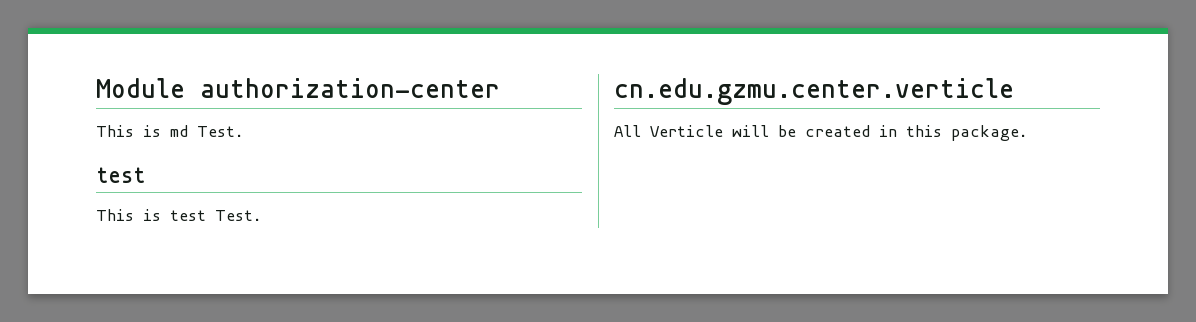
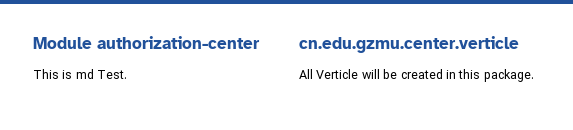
[96,167,145,183] [96,209,262,221] // test // This is test Test. -> (128, 74) none

